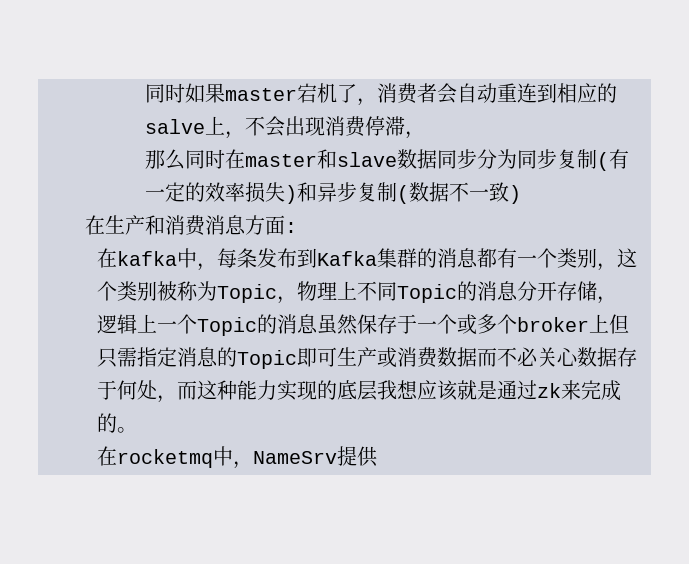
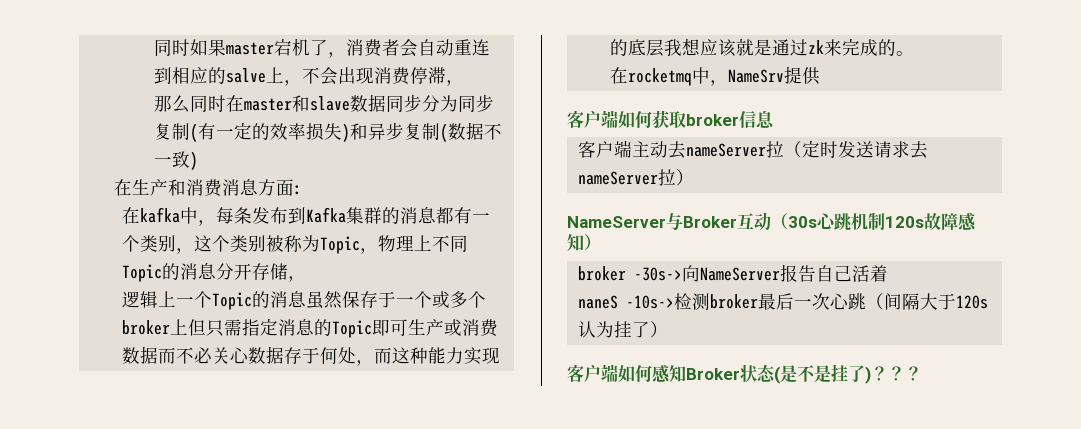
(378, 456) none -> [567,110,775,129] [577,140,928,159] [577,169,694,186] [567,212,977,231] [567,234,601,251] [577,264,888,282] [577,293,988,310] [577,321,668,338] [567,364,922,384] // 客户端如何获取broker信息 // 客户端主动去nameServer拉（定时发送请求去nameServer拉） // NameServer与Broker互动（30s心跳机制120s故障感知） // broker -30s->向NameServer报告自己活着 // naneS -10s->检测broker最后一次心跳（间隔大于120s认为挂了） // 客户端如何感知Broker状态(是不是挂了)？？？

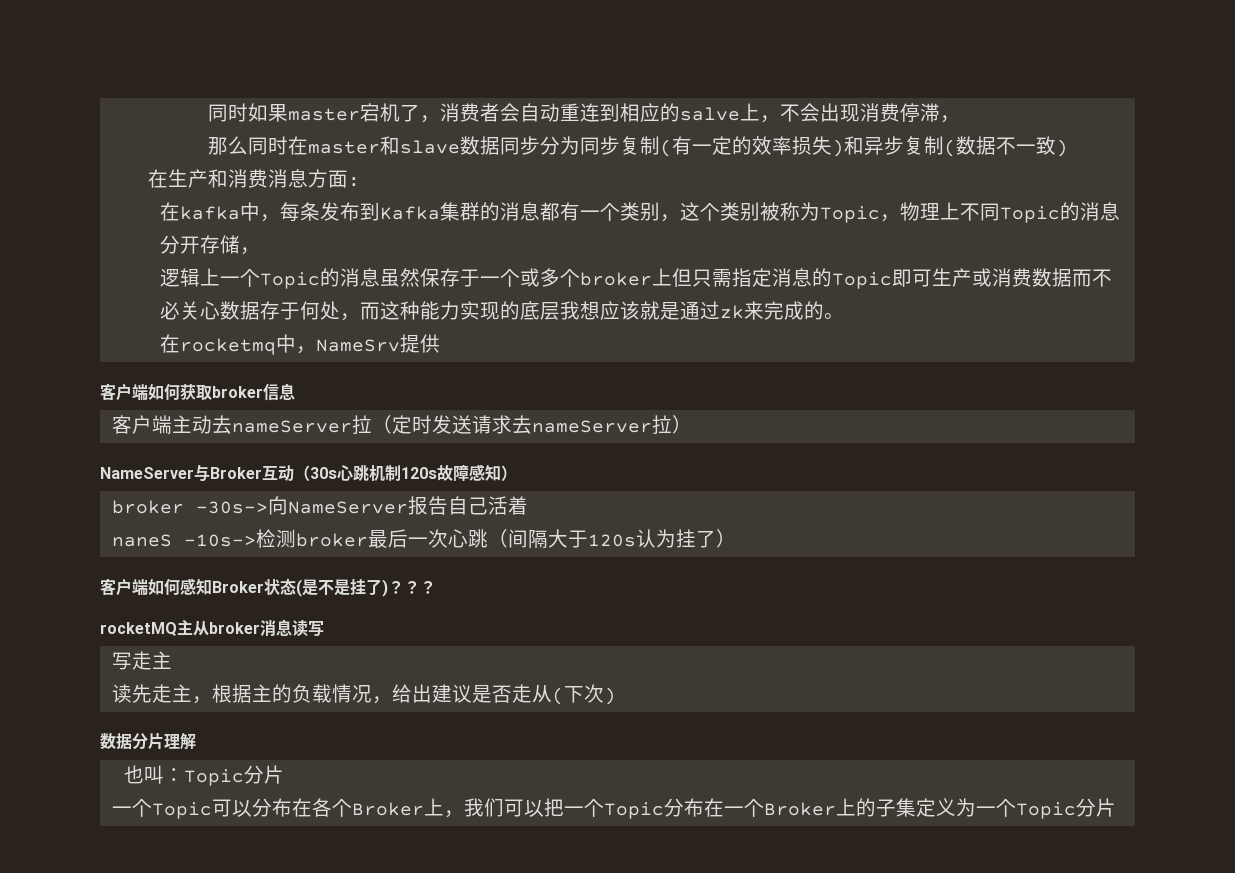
(922, 373) none -> [100,619,324,637] [112,651,172,670] [112,684,616,705] [100,733,196,750] [124,765,284,786] [112,798,1116,819] // rocketMQ主从broker消息读写 // 写走主 // 读先走主，根据主的负载情况，给出建议是否走从(下次) // 数据分片理解 // 也叫：Topic分片 // 一个Topic可以分布在各个Broker上，我们可以把一个Topic分布在一个Broker上的子集定义为一个Topic分片

